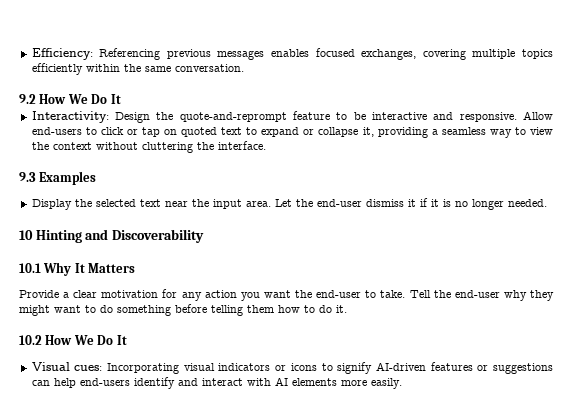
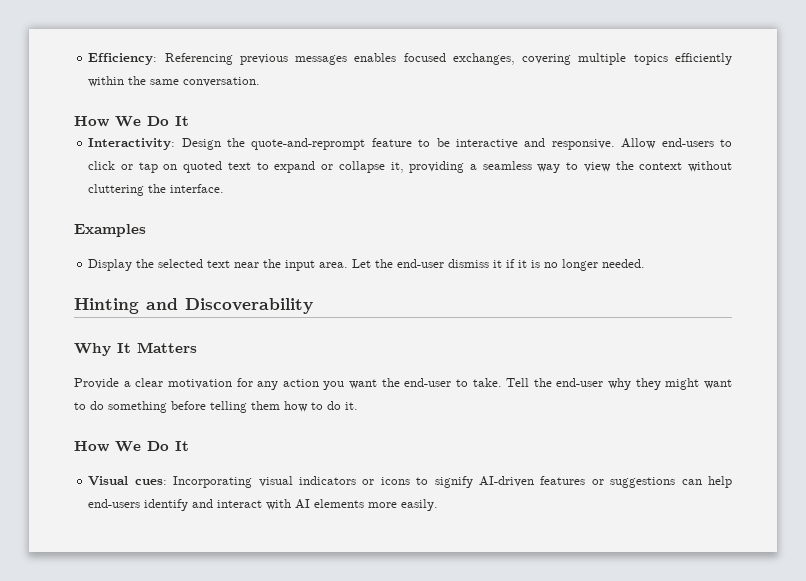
[19,94,36,104] 9.2 -> (261, 82) none
[19,172,36,182] 9.3 -> (225, 188) none
[19,230,33,240] 10 -> (646, 263) none
[19,263,41,273] 10.1 -> (313, 306) none
[19,335,42,345] 10.2 -> (358, 406) none

